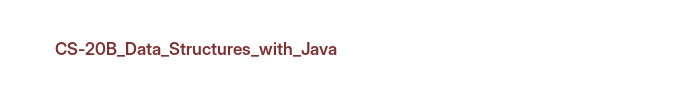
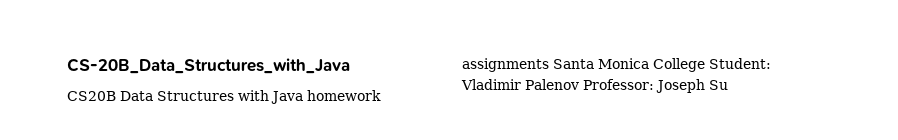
(337, 49) none -> [67,90,381,104] [462,58,771,72] [461,79,728,93] // CS20B Data Structures with Java homework assignments Santa Monica College Student: Vladimir Palenov Professor: Joseph Su

